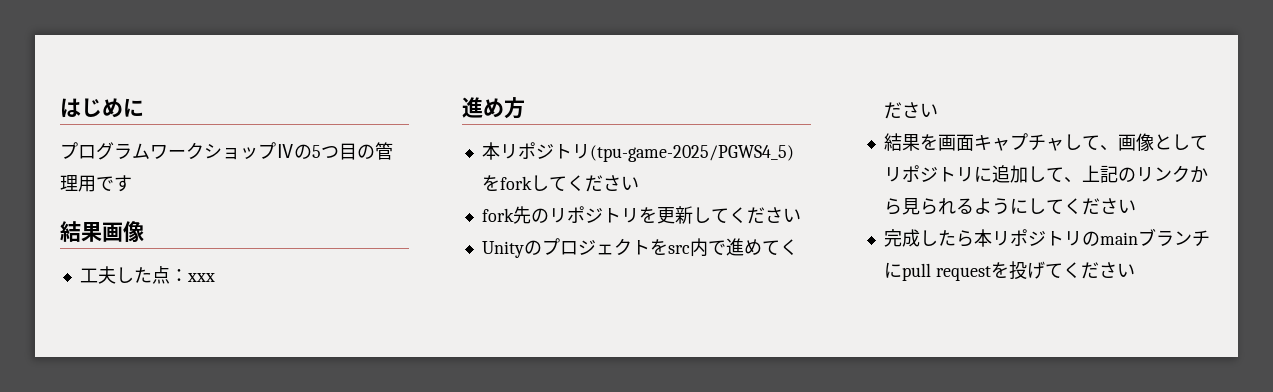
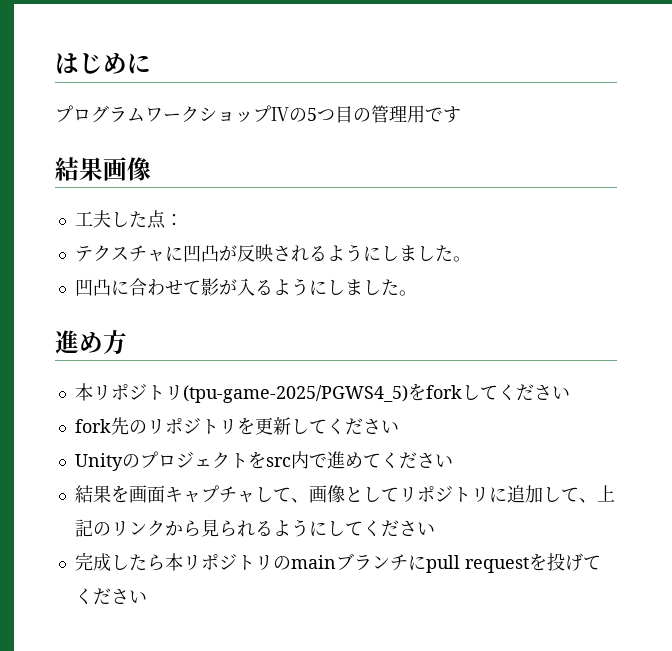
[186,273,215,282] xxx -> [74,244,471,262] [74,278,417,296] // テクスチャに凹凸が反映されるようにしました。 // 凹凸に合わせて影が入るようにしました。

